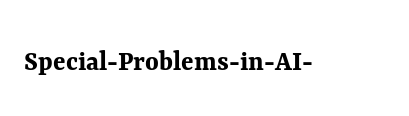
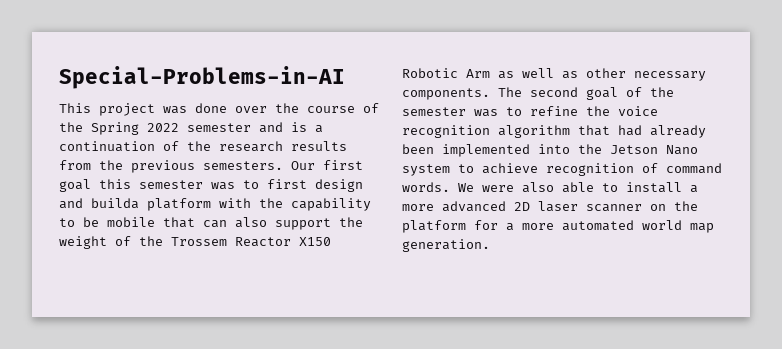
[24,50,313,75] Special-Problems-in-AI- -> [59,66,345,89] [59,103,379,116] [59,122,323,135] [59,141,347,152] [59,160,363,173] [59,179,363,192] [59,198,371,211] [59,217,363,230] [59,236,331,249] [402,68,706,81] [402,87,674,100] [402,106,658,117] [402,125,706,138] [402,144,698,157] [402,163,722,176] [402,182,698,193] [402,201,698,212] [402,220,714,233] [402,239,490,252] Special-Problems-in-AI // This project was done over the course of the Spring 2022 semester and is a continuation of the research results from the previous semesters. Our first goal this semester was to first design and builda platform with the capability to be mobile that can also support the weight of the Trossem Reactor X150 Robotic Arm as well as other necessary components. The second goal of the semester was to refine the voice recognition algorithm that had already been implemented into the Jetson Nano system to achieve recognition of command words. We were also able to install a more advanced 2D laser scanner on the platform for a more automated world map generation.

